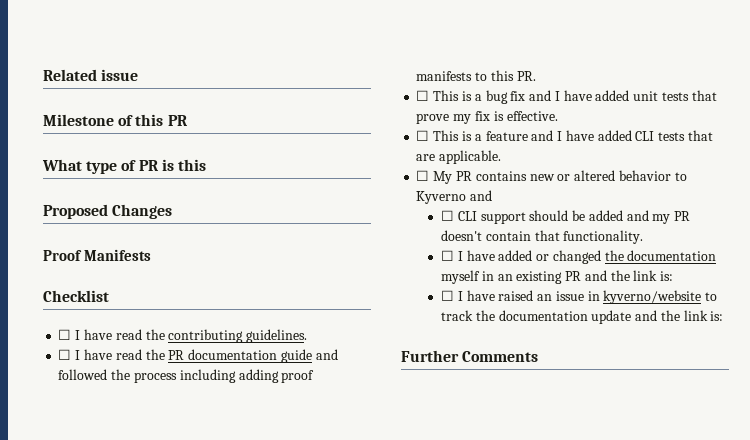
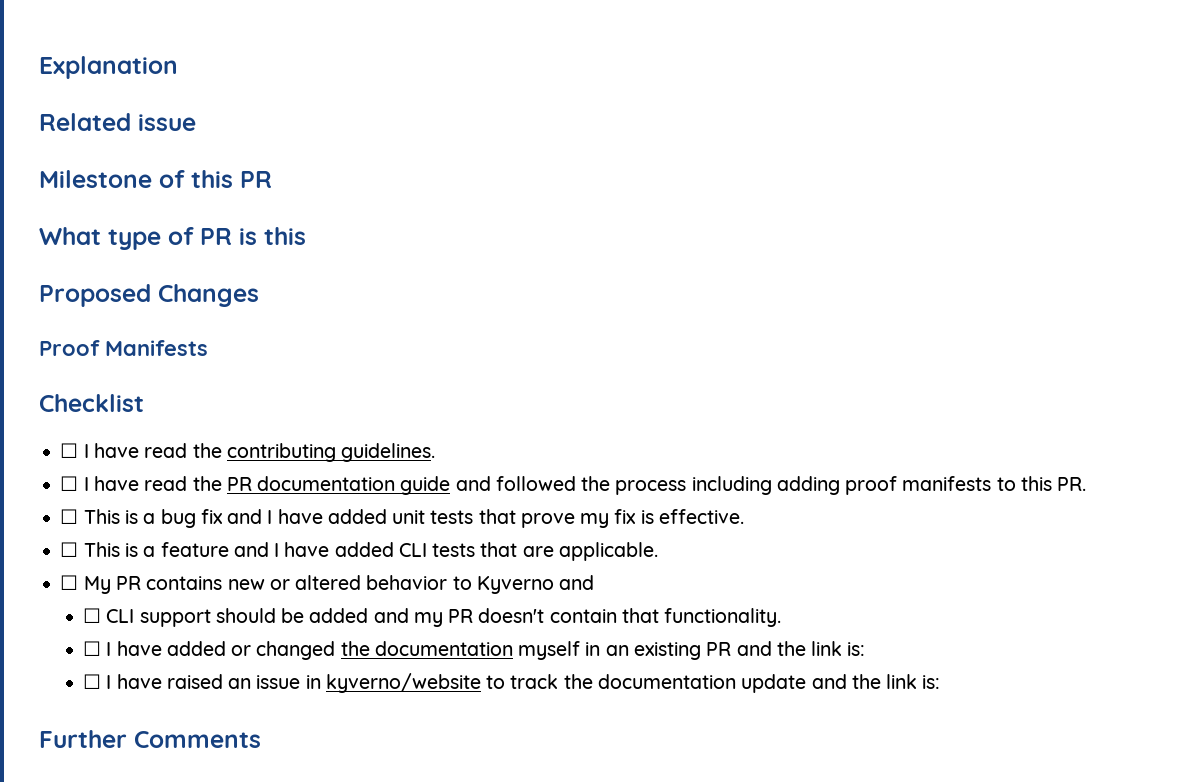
(43, 75) none -> [39,56,178,79] Explanation //

